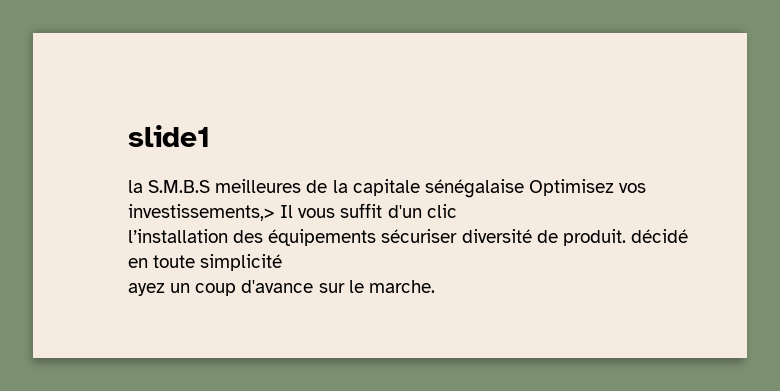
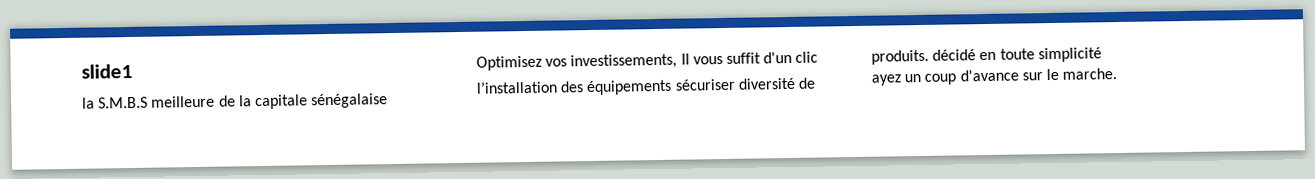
[215,179,302,193] meilleures -> [151,95,216,108] meilleure
[128,204,275,221] investissements,> -> [570,53,678,70] investissements,
[562,229,626,246] produit. -> [871,49,929,65] produits.

